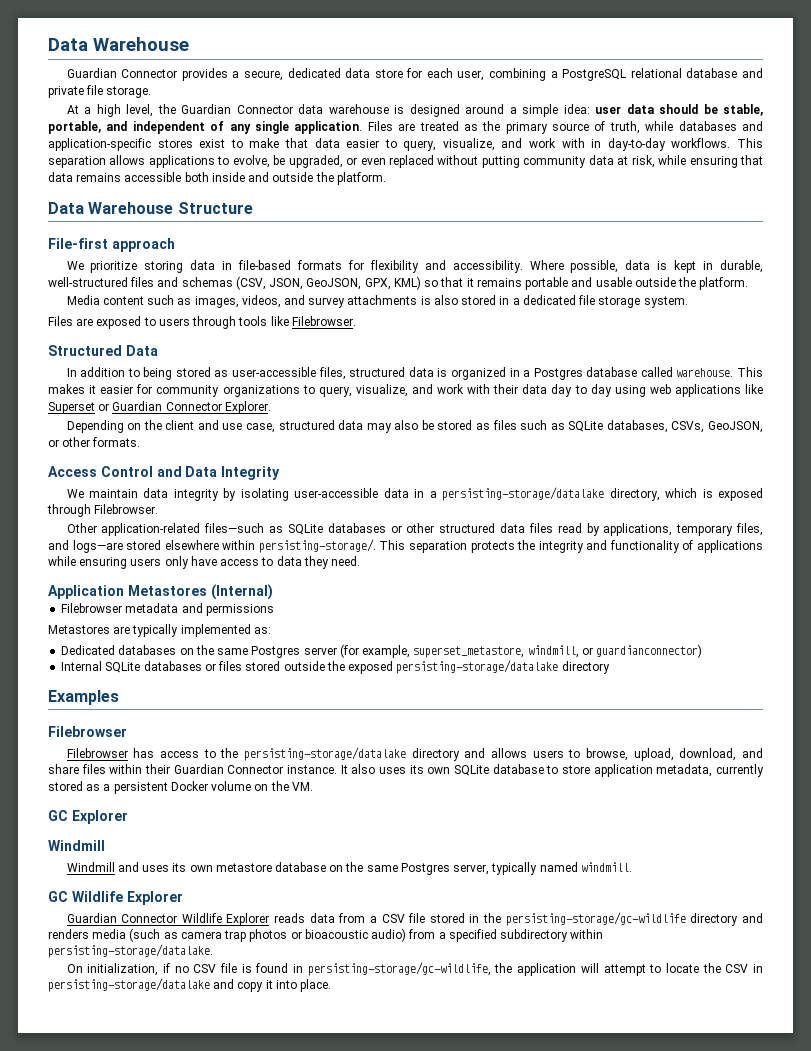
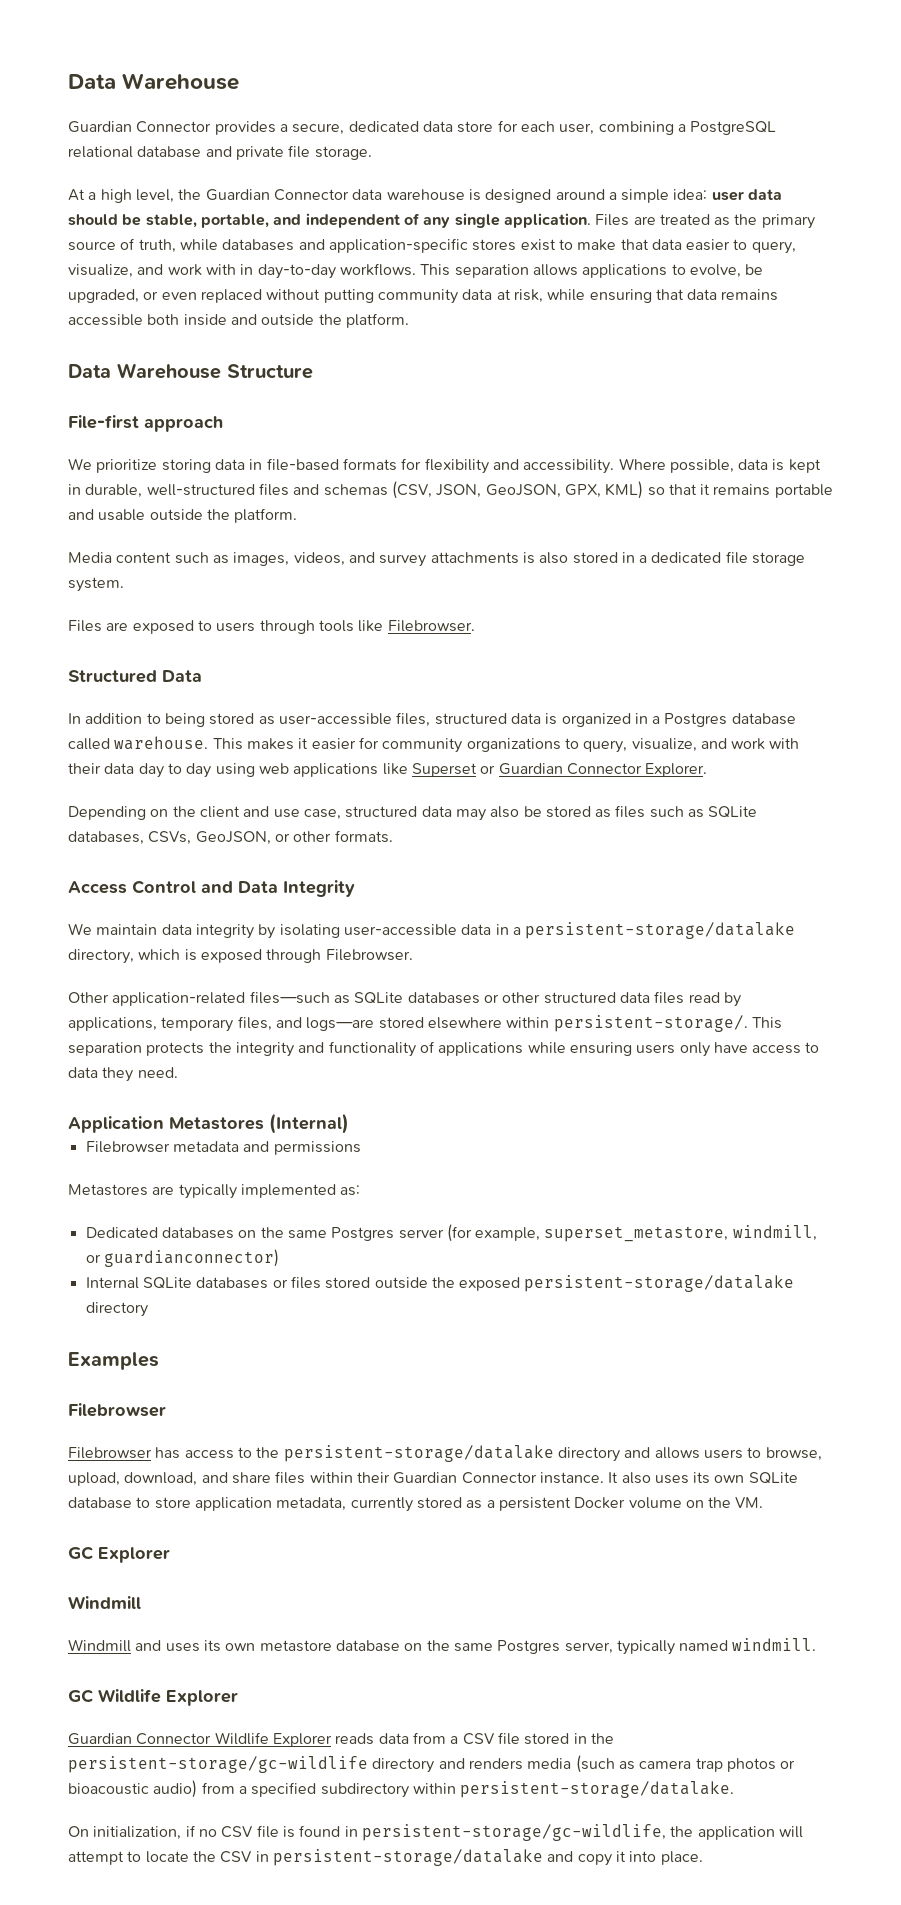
[442,487,605,501] persisting-storage/datalake -> [525,922,796,939] persistent-storage/datalake
[258,539,376,553] persisting-storage/. -> [553,1015,748,1032] persistent-storage/.
[396,660,559,674] persisting-storage/datalake -> [524,1275,795,1292] persistent-storage/datalake
[243,747,406,761] persisting-storage/datalake -> [283,1445,554,1462] persistent-storage/datalake
[505,912,686,926] persisting-storage/gc-wildlife -> [68,1756,368,1773] persistent-storage/gc-wildlife
[48,944,213,958] persisting-storage/datalake. -> [460,1781,735,1798] persistent-storage/datalake.
[307,962,491,976] persisting-storage/gc-wildlife, -> [361,1824,666,1841] persistent-storage/gc-wildlife,
[48,978,210,992] persisting-storage/datalake -> [272,1849,543,1866] persistent-storage/datalake

